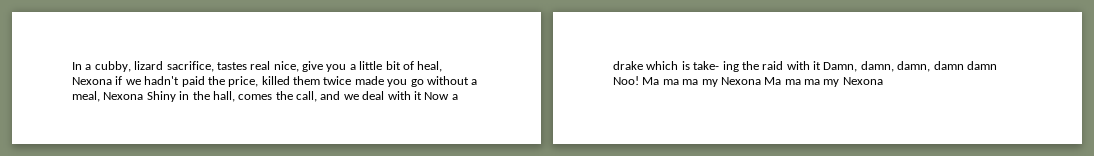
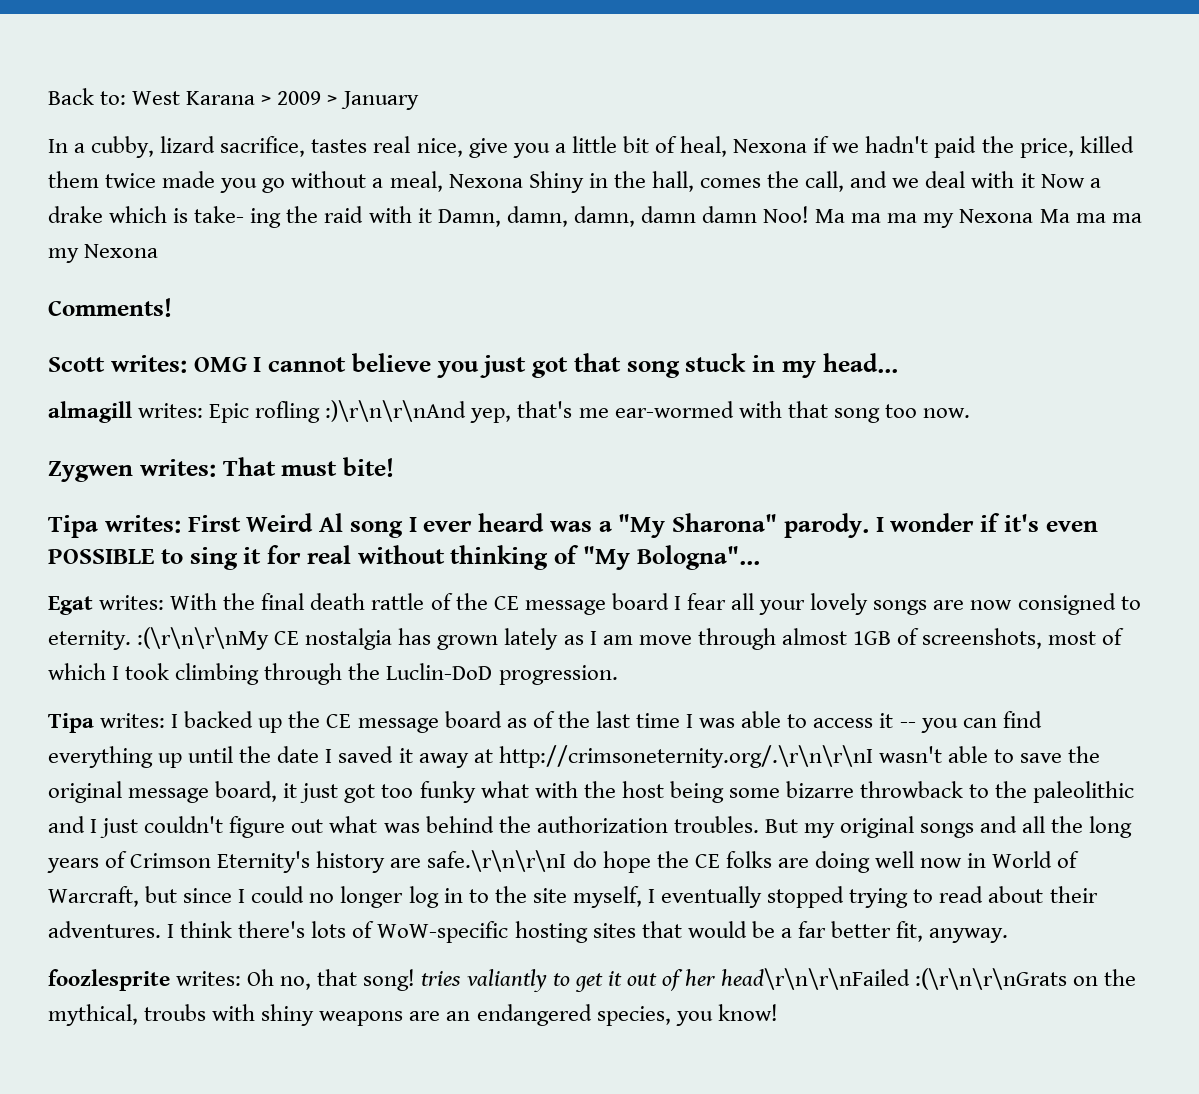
(72, 66) none -> [48,88,419,110] Back to: West Karana > 2009 > January //
(883, 81) none -> [48,298,172,317] [48,353,898,378] [48,400,970,423] [48,457,394,482] [48,513,1098,538] [48,545,760,570] [48,593,1141,615] [48,627,1125,650] [48,663,618,685] [48,711,1042,733] [48,745,1101,768] [48,781,1135,803] [48,816,1133,838] [47,850,1080,873] [48,886,1098,908] [48,921,1009,943] [48,968,1137,992] [48,1004,778,1026] // Comments! // Scott writes: OMG I cannot believe you just got that song stuck in my head... // almagill writes: Epic rofling :)\r\n\r\nAnd yep, that's me ear-wormed with that song too now. // Zygwen writes: That must bite! // Tipa writes: First Weird Al song I ever heard was a "My Sharona" parody. I wonder if it's even POSSIBLE to sing it for real without thinking of "My Bologna"... // Egat writes: With the final death rattle of the CE message board I fear all your lovely songs are now consigned to eternity. :(\r\n\r\nMy CE nostalgia has grown lately as I am move through almost 1GB of screenshots, most of which I took climbing through the Luclin-DoD progression. // Tipa writes: I backed up the CE message board as of the last time I was able to access it -- you can find everything up until the date I saved it away at http://crimsoneternity.org/.\r\n\r\nI wasn't able to save the original message board, it just got too funky what with the host being some bizarre throwback to the paleolithic and I just couldn't figure out what was behind the authorization troubles. But my original songs and all the long years of Crimson Eternity's history are safe.\r\n\r\nI do hope the CE folks are doing well now in World of Warcraft, but since I could no longer log in to the site myself, I eventually stopped trying to read about their adventures. I think there's lots of WoW-specific hosting sites that would be a far better fit, anyway. // foozlesprite writes: Oh no, that song! tries valiantly to get it out of her head\r\n\r\nFailed :(\r\n\r\nGrats on the mythical, troubs with shiny weapons are an endangered species, you know!

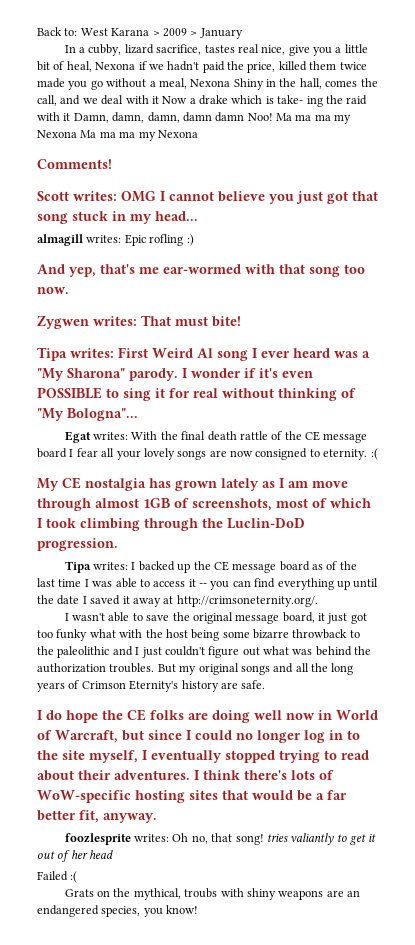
[325,400,467,422] :)\r\n\r\nAnd -> [186,234,194,246] [37,264,65,274] :) // And
[137,627,270,650] :(\r\n\r\nMy -> [370,448,378,460] [37,478,59,491] :( // My
[498,745,873,768] http://crimsoneternity.org/.\r\n\r\nI -> [176,595,318,607] [64,613,69,621] http://crimsoneternity.org/. // I
[427,850,567,872] safe.\r\n\r\nI -> [241,680,266,689] [37,710,43,720] safe. // I
[721,968,1068,990] head\r\n\r\nFailed :(\r\n\r\nGrats -> [89,850,114,859] [37,871,78,883] [64,889,94,897] head // Failed :( // Grats

